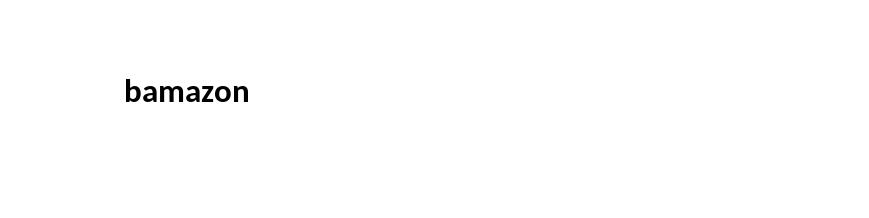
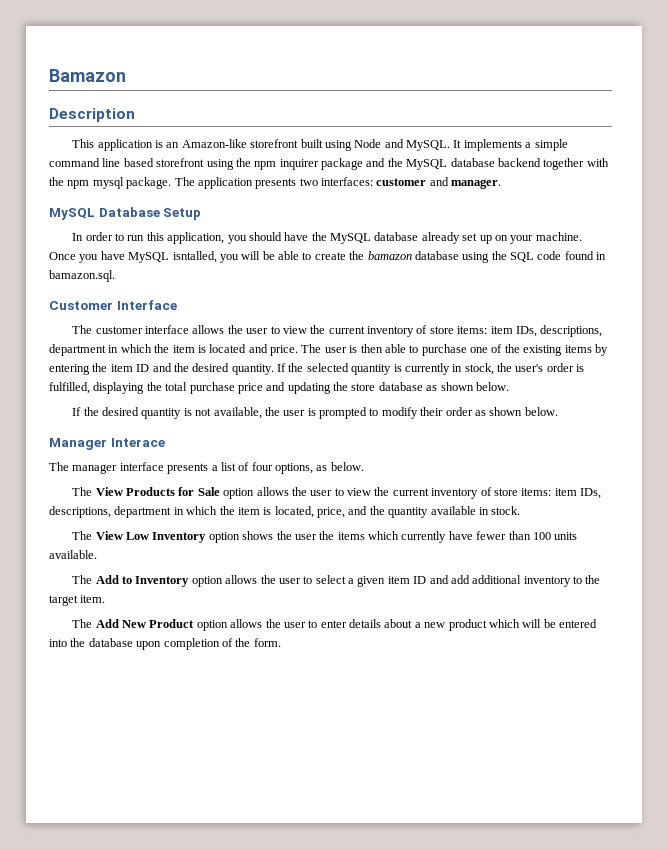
[124,79,250,102] bamazon -> [49,69,126,82] [49,108,135,122] [72,139,568,151] [49,158,609,170] [49,177,502,189] [49,207,202,220] [72,232,582,244] [49,251,607,263] [49,270,115,282] [49,300,177,310] [72,325,603,337] [49,344,608,356] [49,363,585,375] [49,382,509,394] [72,407,558,419] [49,438,165,450] [49,462,364,474] [72,487,602,499] [49,506,521,518] [72,531,578,543] [49,550,97,559] [72,575,601,587] [49,595,106,606] [72,619,598,631] [49,638,281,650] Bamazon // Description // This application is an Amazon-like storefront built using Node and MySQL. It implements a simple command line based storefront using the npm inquirer package and the MySQL database backend together with the npm mysql package. The application presents two interfaces: customer and manager. // MySQL Database Setup // In order to run this application, you should have the MySQL database already set up on your machine. Once you have MySQL isntalled, you will be able to create the bamazon database using the SQL code found in bamazon.sql. // Customer Interface // The customer interface allows the user to view the current inventory of store items: item IDs, descriptions, department in which the item is located and price. The user is then able to purchase one of the existing items by entering the item ID and the desired quantity. If the selected quantity is currently in stock, the user's order is fulfilled, displaying the total purchase price and updating the store database as shown below. // If the desired quantity is not available, the user is prompted to modify their order as shown below. // Manager Interace // The manager interface presents a list of four options, as below. // The View Products for Sale option allows the user to view the current inventory of store items: item IDs, descriptions, department in which the item is located, price, and the quantity available in stock. // The View Low Inventory option shows the user the items which currently have fewer than 100 units available. // The Add to Inventory option allows the user to select a given item ID and add additional inventory to the target item. // The Add New Product option allows the user to enter details about a new product which will be entered into the database upon completion of the form.

